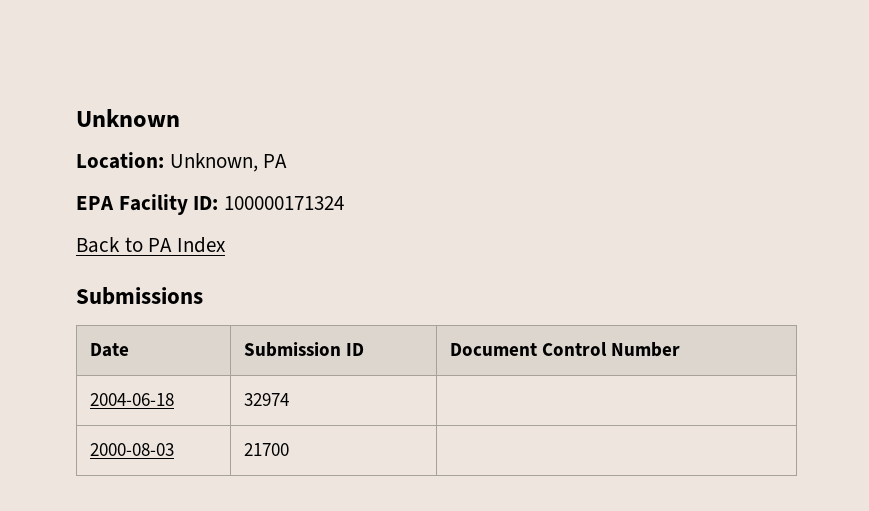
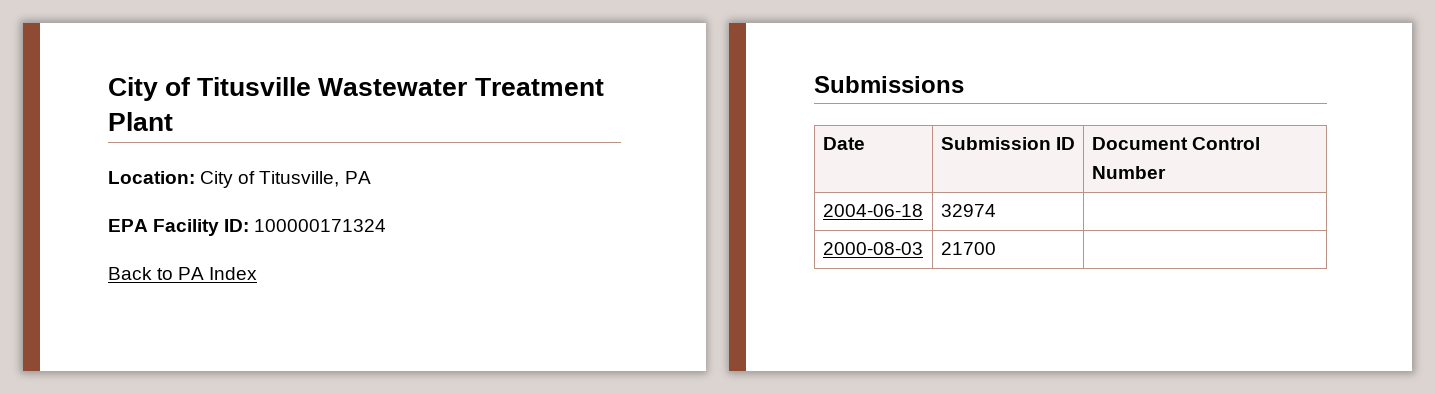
[76,109,180,127] [76,152,258,172] Unknown // Location: Unknown, -> [108,77,604,101] [108,112,173,131] [108,171,340,188] City of Titusville Wastewater Treatment Plant // Location: City of Titusville,

